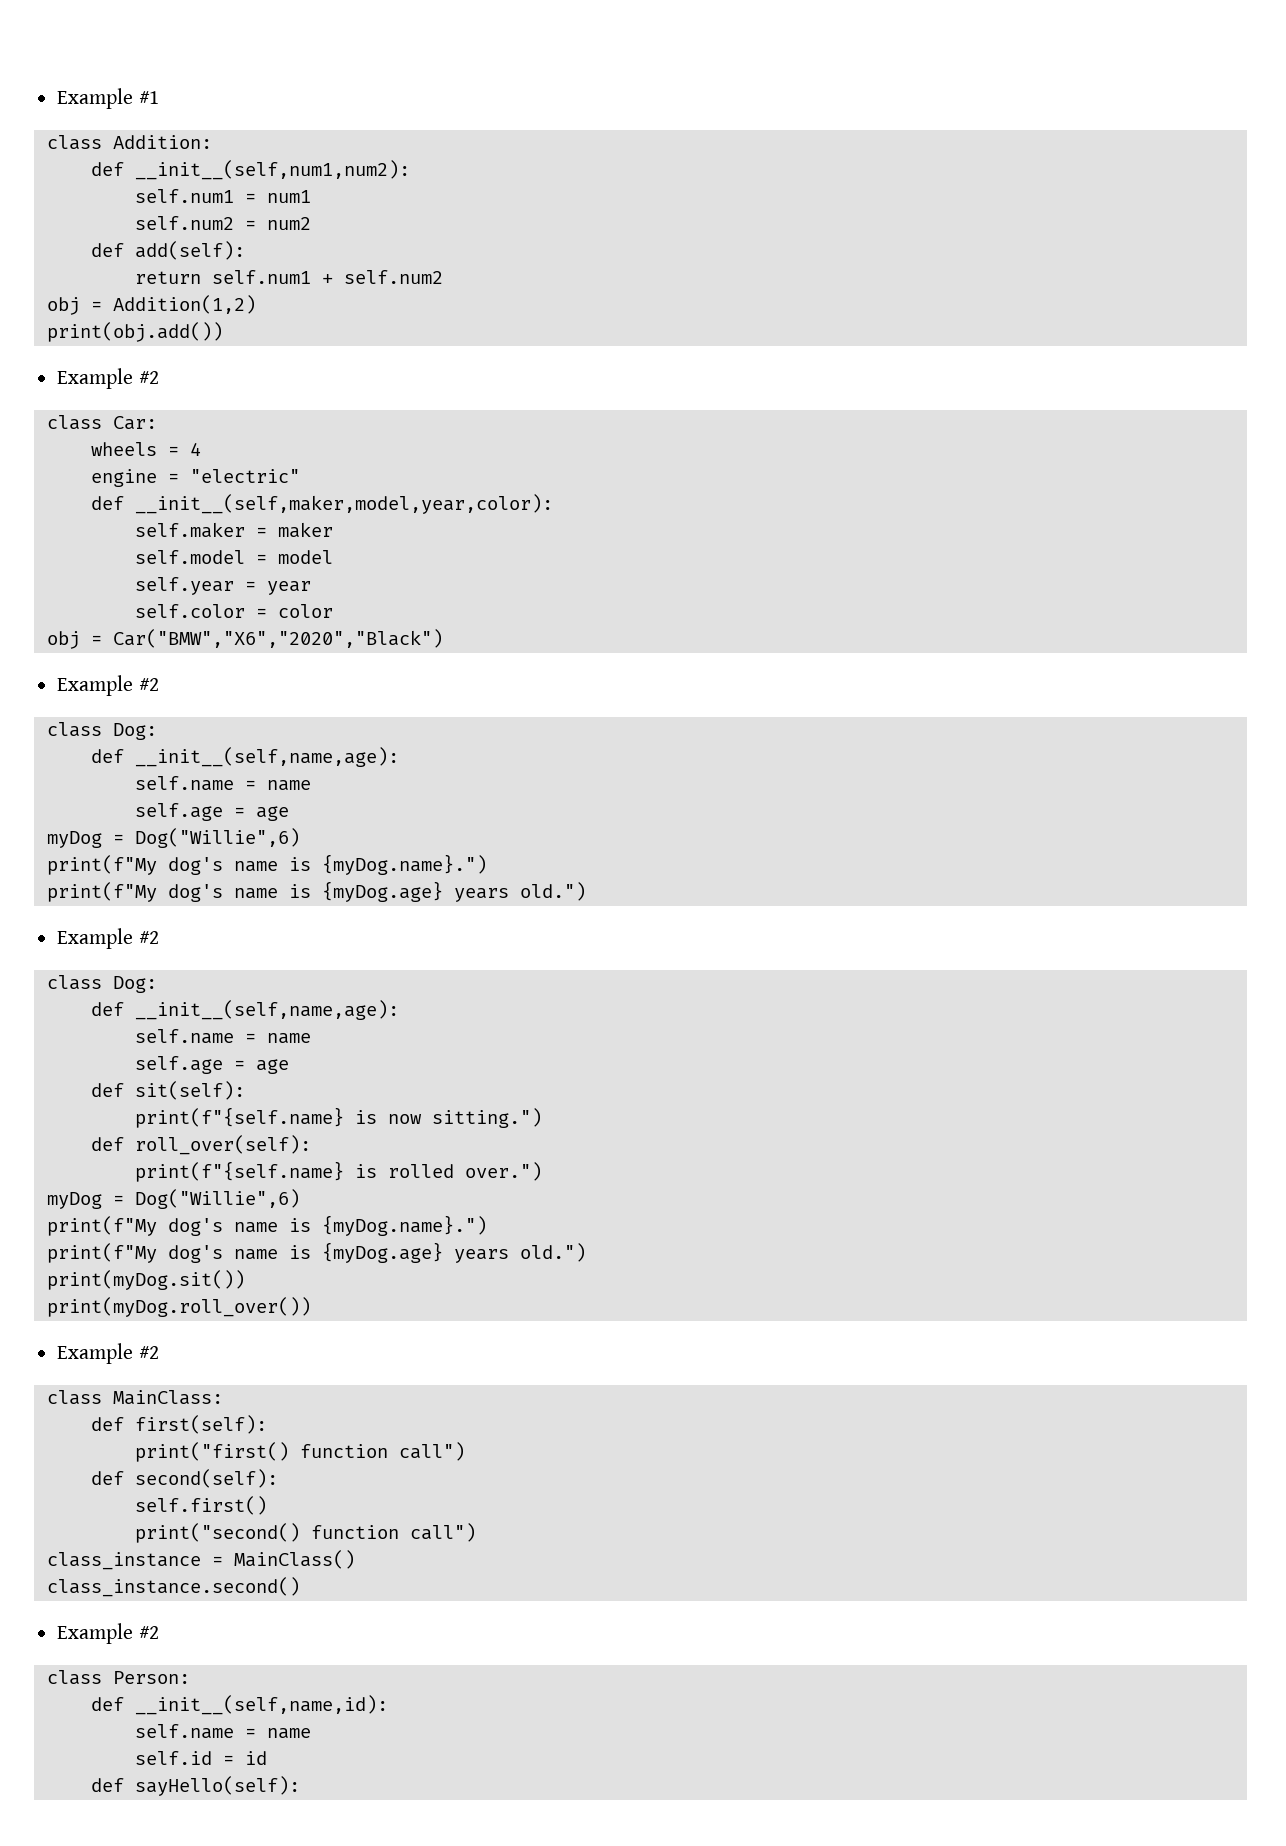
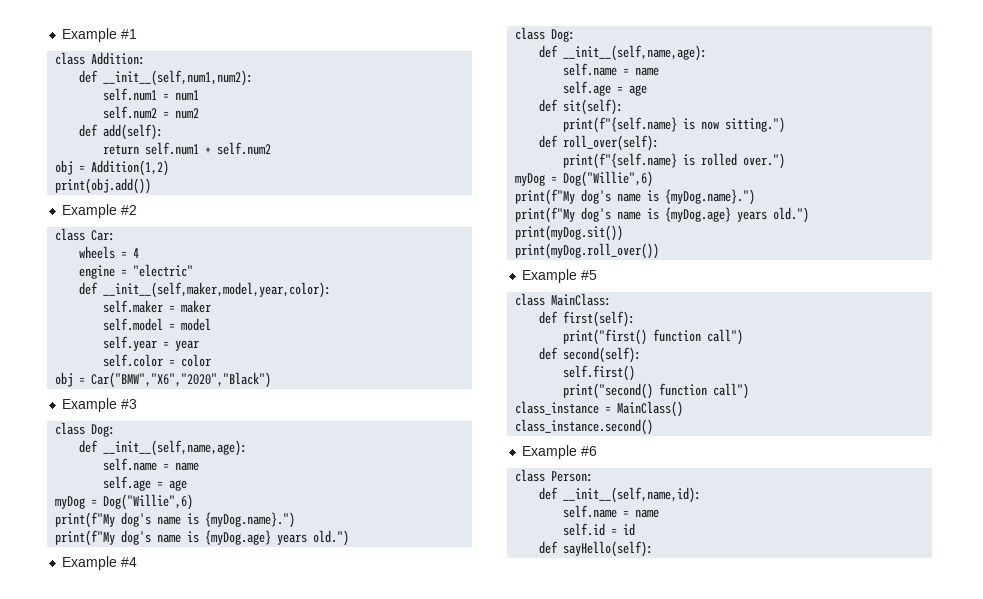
[138,678,159,691] #2 -> [121,399,138,409] #3
[138,931,159,944] #2 -> [121,557,138,567] #4
[138,1346,159,1359] #2 -> [581,270,598,280] #5
[138,1626,159,1639] #2 -> [581,446,598,456] #6

